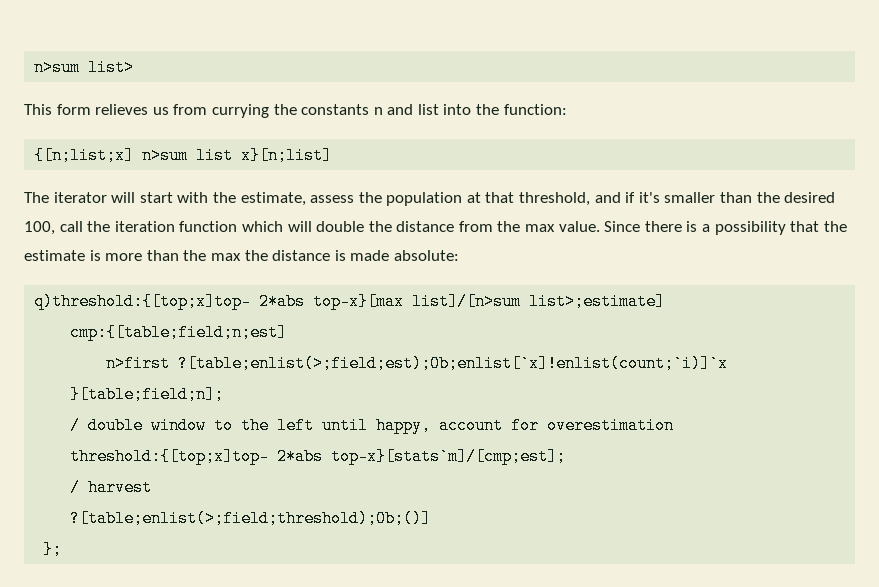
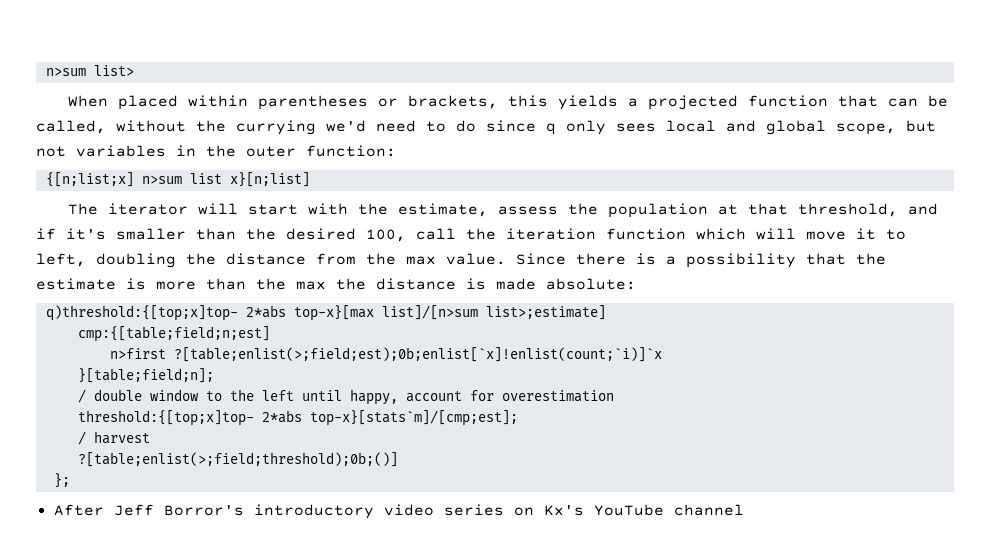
[24,104,500,118] This form relieves us from currying the constants n and list into the -> [67,95,948,110] [36,120,936,135] [36,145,296,157] When placed within parentheses or brackets, this yields a projected function that can be called, without the currying we'd need to do since q only sees local and global scope, but not variables in the outer
[316,221,365,232] double -> [806,228,906,240] [36,253,176,268] move it to left, doubling
(63, 549) none -> [53,504,744,519] // After Jeff Borror's introductory video series on Kx's YouTube channel

